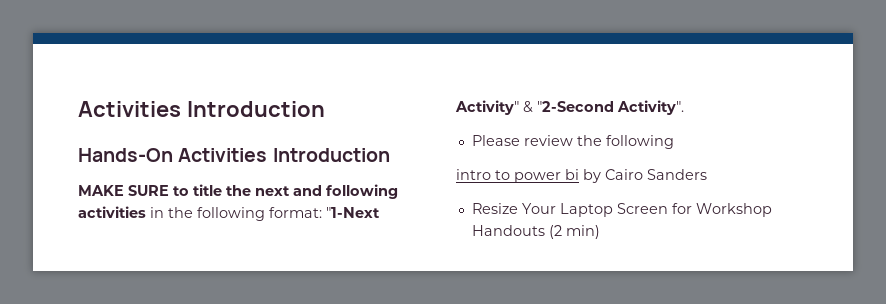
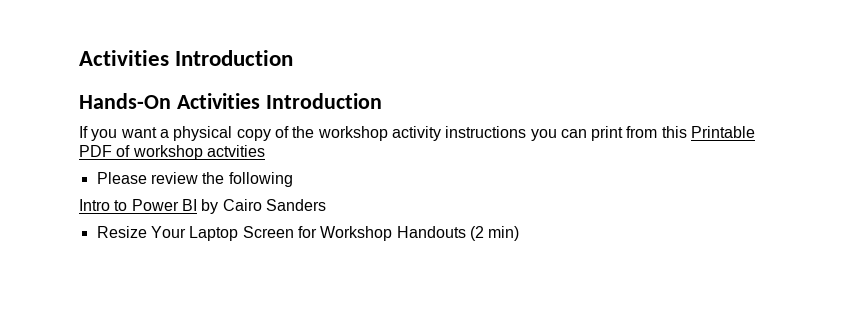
[78,184,398,199] [78,206,380,221] [455,100,684,115] MAKE SURE to title the next and following activities in the following format: "1-Next Activity" & "2-Second Activity". -> [79,126,756,141] [79,145,265,160] If you want a physical copy of the workshop activity instructions you can print from this Printable PDF of workshop actvities
[456,169,579,183] intro to power bi -> [79,199,197,211] Intro to Power BI

